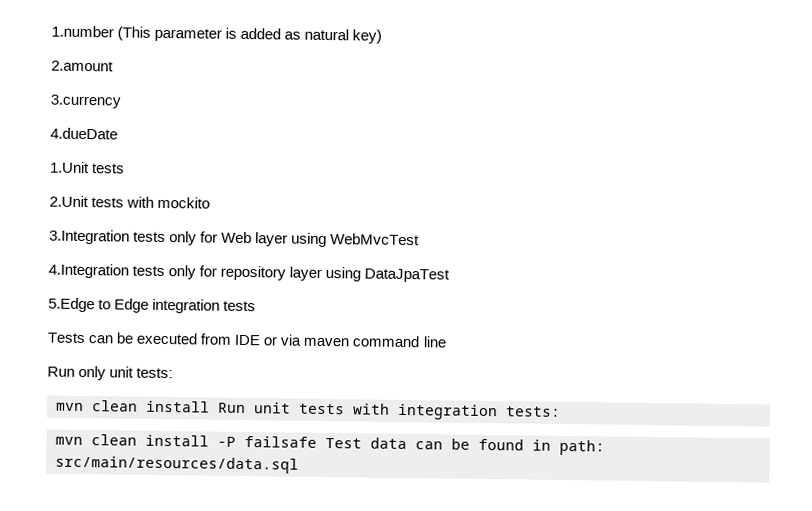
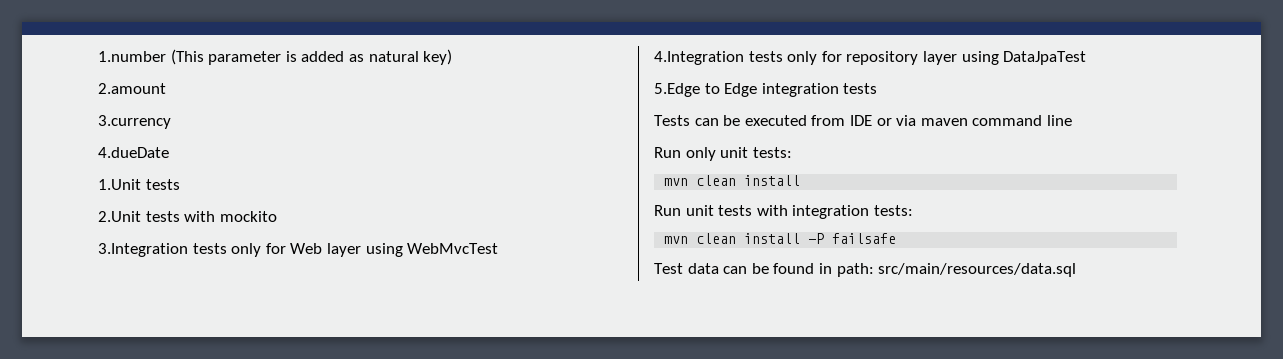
(210, 406) none -> (801, 180) //
(317, 442) none -> (897, 238) //

